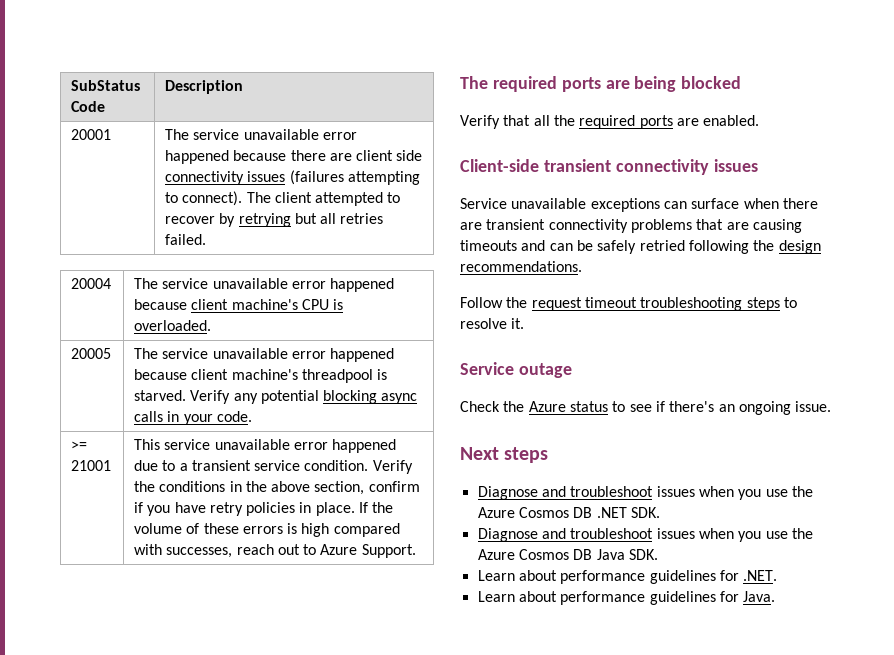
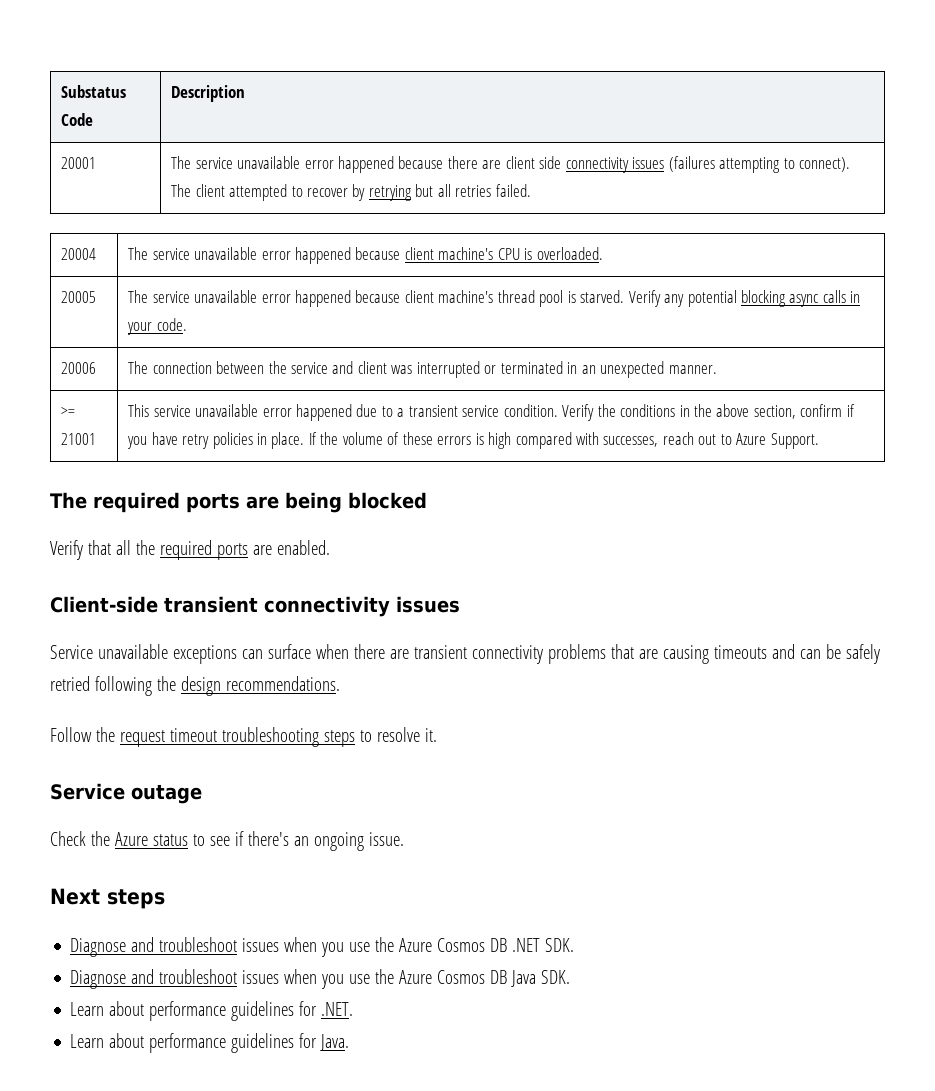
[70,80,140,91] SubStatus -> [61,85,127,98] Substatus
[301,369,373,383] threadpool -> [497,290,564,307] thread pool
(252, 416) none -> [61,362,97,374] [128,361,717,378] // 20006 | The connection between the service and client was interrupted or terminated in an unexpected manner.

